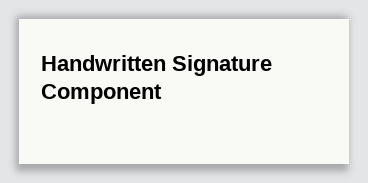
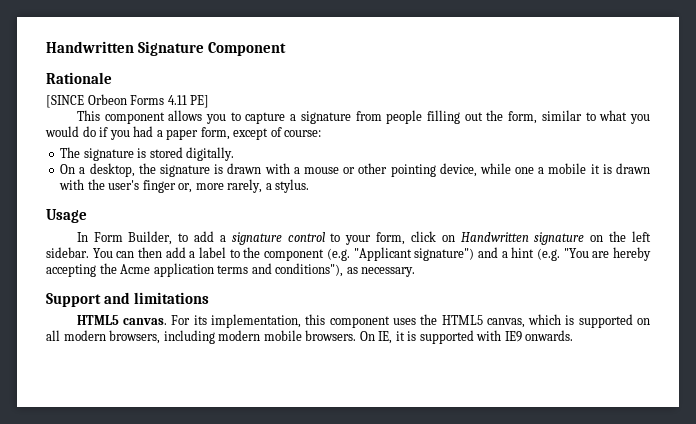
(162, 94) none -> [46,72,112,84] [46,94,210,108] [76,110,650,124] [45,126,322,140] [60,147,235,161] [60,163,651,177] [59,179,310,193] [46,209,87,223] [76,231,651,245] [46,247,651,261] [46,263,416,277] [46,292,209,307] [76,314,650,328] [46,330,574,344] // Rationale // [SINCE Orbeon Forms 4.11 PE] // This component allows you to capture a signature from people filling out the form, similar to what you would do if you had a paper form, except of course: // The signature is stored digitally. // On a desktop, the signature is drawn with a mouse or other pointing device, while one a mobile it is drawn with the user's finger or, more rarely, a stylus. // Usage // In Form Builder, to add a signature control to your form, click on Handwritten signature on the left sidebar. You can then add a label to the component (e.g. "Applicant signature") and a hint (e.g. "You are hereby accepting the Acme application terms and conditions"), as necessary. // Support and limitations // HTML5 canvas. For its implementation, this component uses the HTML5 canvas, which is supported on all modern browsers, including modern mobile browsers. On IE, it is supported with IE9 onwards.

